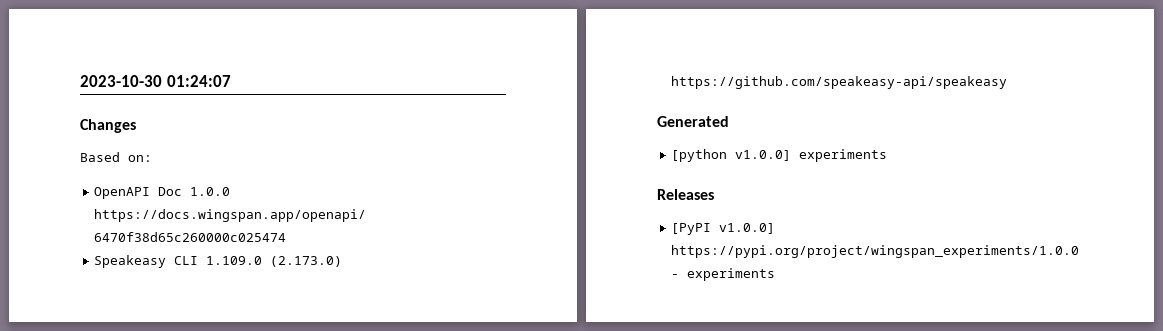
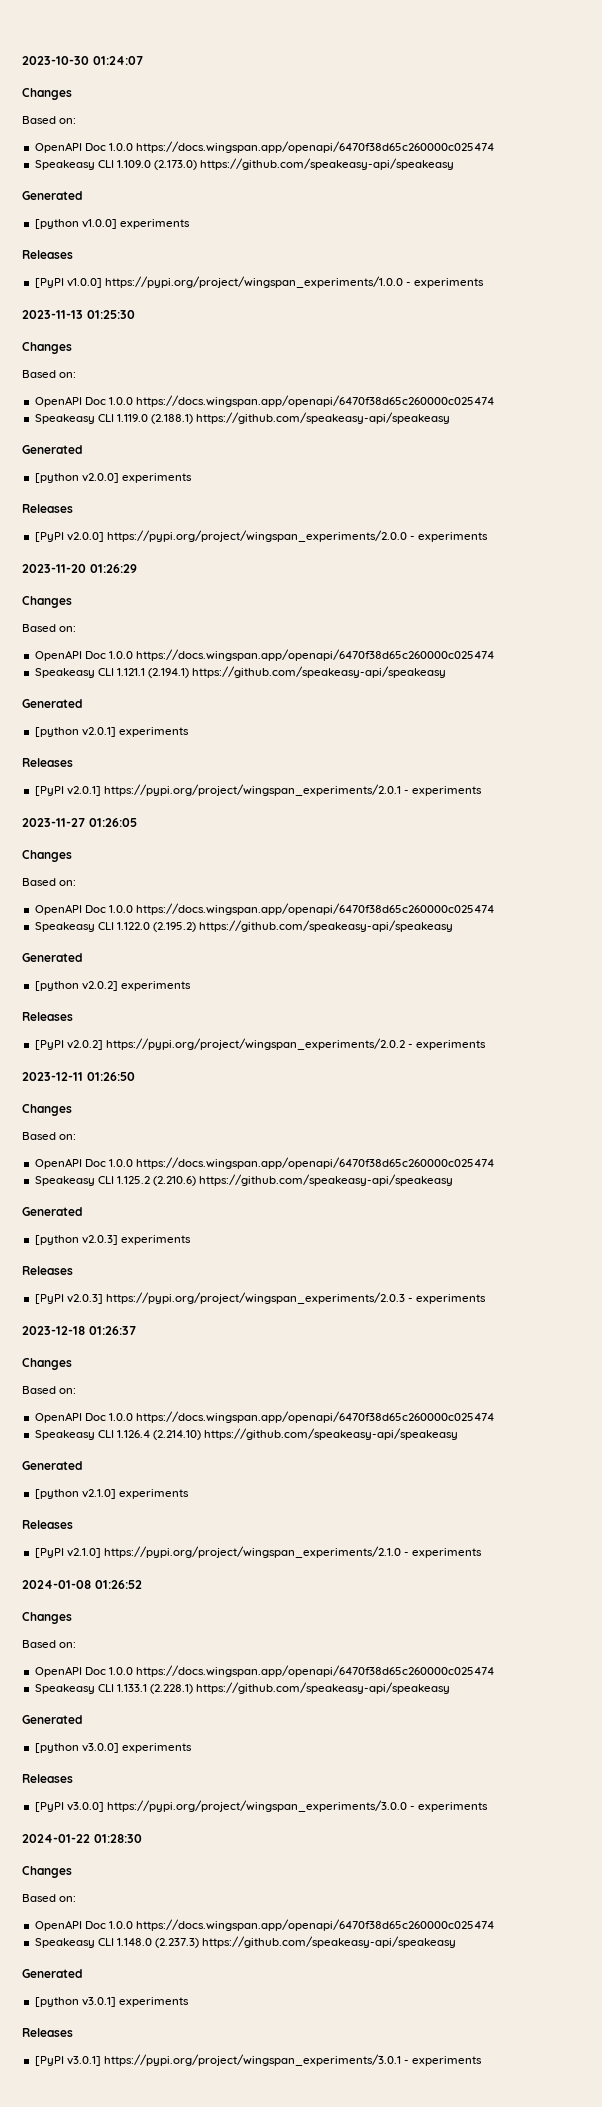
(776, 274) none -> [22,310,135,319] [22,342,72,354] [22,370,77,378] [34,395,494,407] [34,412,451,424] [22,445,82,454] [34,473,192,483] [22,504,73,513] [34,530,489,542] [22,564,137,573] [22,596,72,608] [22,624,77,632] [34,649,494,661] [34,666,447,678] [22,699,82,708] [34,727,189,737] [22,758,73,767] [34,784,483,796] [22,818,137,827] [22,850,72,862] [22,878,77,886] [34,903,494,915] [34,920,454,932] [22,953,82,962] [34,981,191,991] [22,1012,73,1021] [34,1038,487,1050] [22,1072,135,1081] [22,1104,72,1116] [22,1132,77,1140] [34,1157,494,1169] [34,1174,454,1186] [22,1207,82,1216] [34,1235,191,1245] [22,1266,73,1275] [34,1292,487,1304] [22,1326,136,1335] [22,1358,72,1370] [22,1386,77,1394] [34,1411,494,1423] [34,1428,459,1440] [22,1461,82,1470] [34,1489,189,1499] [22,1520,73,1529] [34,1546,483,1558] [22,1580,142,1589] [22,1612,72,1624] [22,1640,77,1648] [34,1665,494,1677] [34,1682,451,1694] [22,1715,82,1724] [34,1743,192,1753] [22,1774,73,1783] [34,1800,489,1812] [22,1834,142,1843] [22,1866,72,1878] [22,1894,77,1902] [34,1919,494,1931] [34,1936,457,1948] [22,1969,82,1978] [34,1997,189,2007] [22,2028,73,2037] [34,2054,483,2066] // 2023-11-13 01:25:30 // Changes // Based on: // OpenAPI Doc 1.0.0 https://docs.wingspan.app/openapi/6470f38d65c260000c025474 // Speakeasy CLI 1.119.0 (2.188.1) https://github.com/speakeasy-api/speakeasy // Generated // [python v2.0.0] experiments // Releases // [PyPI v2.0.0] https://pypi.org/project/wingspan_experiments/2.0.0 - experiments // 2023-11-20 01:26:29 // Changes // Based on: // OpenAPI Doc 1.0.0 https://docs.wingspan.app/openapi/6470f38d65c260000c025474 // Speakeasy CLI 1.121.1 (2.194.1) https://github.com/speakeasy-api/speakeasy // Generated // [python v2.0.1] experiments // Releases // [PyPI v2.0.1] https://pypi.org/project/wingspan_experiments/2.0.1 - experiments // 2023-11-27 01:26:05 // Changes // Based on: // OpenAPI Doc 1.0.0 https://docs.wingspan.app/openapi/6470f38d65c260000c025474 // Speakeasy CLI 1.122.0 (2.195.2) https://github.com/speakeasy-api/speakeasy // Generated // [python v2.0.2] experiments // Releases // [PyPI v2.0.2] https://pypi.org/project/wingspan_experiments/2.0.2 - experiments // 2023-12-11 01:26:50 // Changes // Based on: // OpenAPI Doc 1.0.0 https://docs.wingspan.app/openapi/6470f38d65c260000c025474 // Speakeasy CLI 1.125.2 (2.210.6) https://github.com/speakeasy-api/speakeasy // Generated // [python v2.0.3] experiments // Releases // [PyPI v2.0.3] https://pypi.org/project/wingspan_experiments/2.0.3 - experiments // 2023-12-18 01:26:37 // Changes // Based on: // OpenAPI Doc 1.0.0 https://docs.wingspan.app/openapi/6470f38d65c260000c025474 // Speakeasy CLI 1.126.4 (2.214.10) https://github.com/speakeasy-api/speakeasy // Generated // [python v2.1.0] experiments // Releases // [PyPI v2.1.0] https://pypi.org/project/wingspan_experiments/2.1.0 - experiments // 2024-01-08 01:26:52 // Changes // Based on: // OpenAPI Doc 1.0.0 https://docs.wingspan.app/openapi/6470f38d65c260000c025474 // Speakeasy CLI 1.133.1 (2.228.1) https://github.com/speakeasy-api/speakeasy // Generated // [python v3.0.0] experiments // Releases // [PyPI v3.0.0] https://pypi.org/project/wingspan_experiments/3.0.0 - experiments // 2024-01-22 01:28:30 // Changes // Based on: // OpenAPI Doc 1.0.0 https://docs.wingspan.app/openapi/6470f38d65c260000c025474 // Speakeasy CLI 1.148.0 (2.237.3) https://github.com/speakeasy-api/speakeasy // Generated // [python v3.0.1] experiments // Releases // [PyPI v3.0.1] https://pypi.org/project/wingspan_experiments/3.0.1 - experiments

